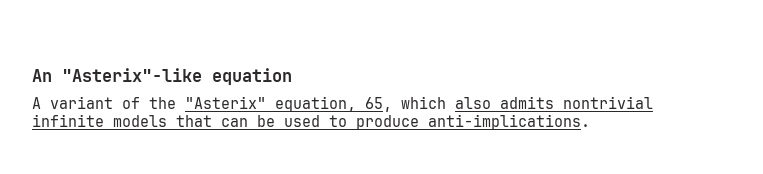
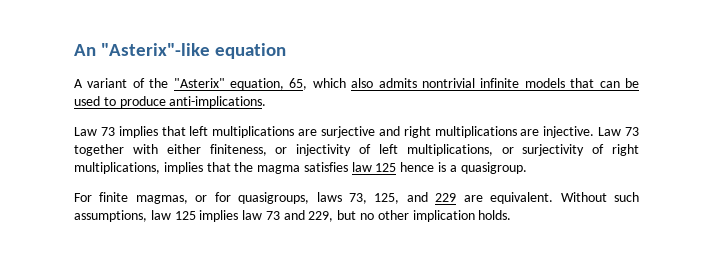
(590, 122) none -> [74,126,639,138] [74,144,639,156] [74,162,527,174] [74,192,640,204] [74,210,512,222] // Law 73 implies that left multiplications are surjective and right multiplications are injective. Law 73 together with either finiteness, or injectivity of left multiplications, or surjectivity of right multiplications, implies that the magma satisfies law 125 hence is a quasigroup. // For finite magmas, or for quasigroups, laws 73, 125, and 229 are equivalent. Without such assumptions, law 125 implies law 73 and 229, but no other implication holds.

